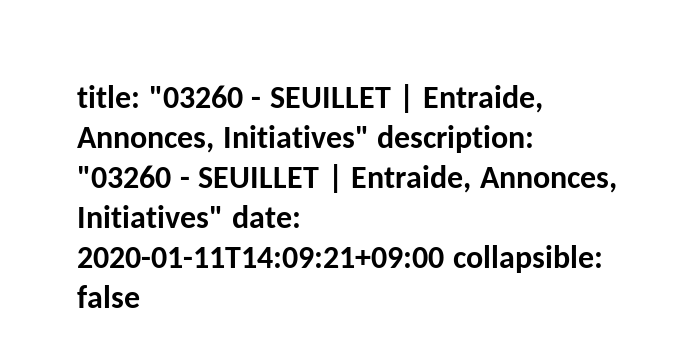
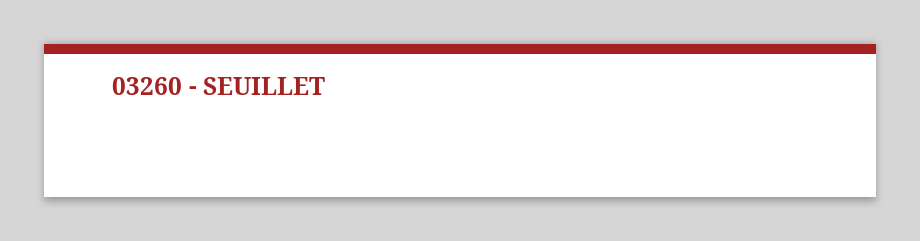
[77,84,543,113] [77,125,535,153] [77,164,617,193] [77,205,301,228] [77,245,603,273] [77,285,140,308] title: "03260 - SEUILLET | Entraide, Annonces, Initiatives" description: "03260 - SEUILLET | Entraide, Annonces, Initiatives" date: 2020-01-11T14:09:21+09:00 collapsible: false -> [112,77,326,95] 03260 - SEUILLET

